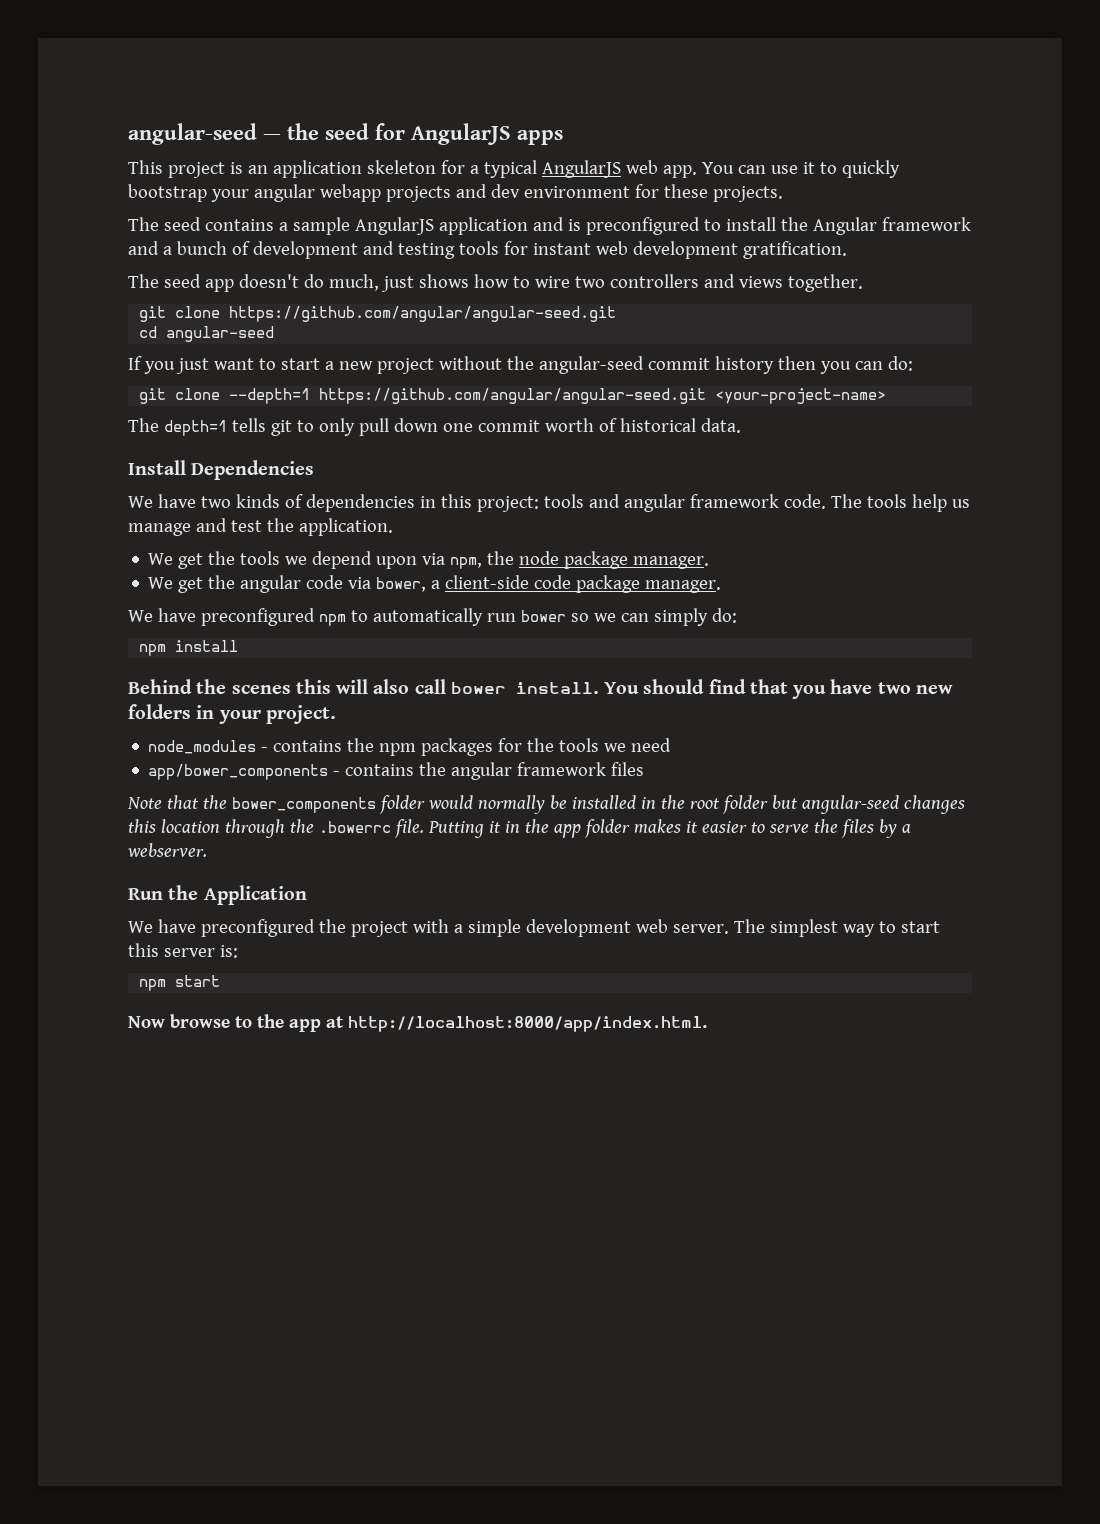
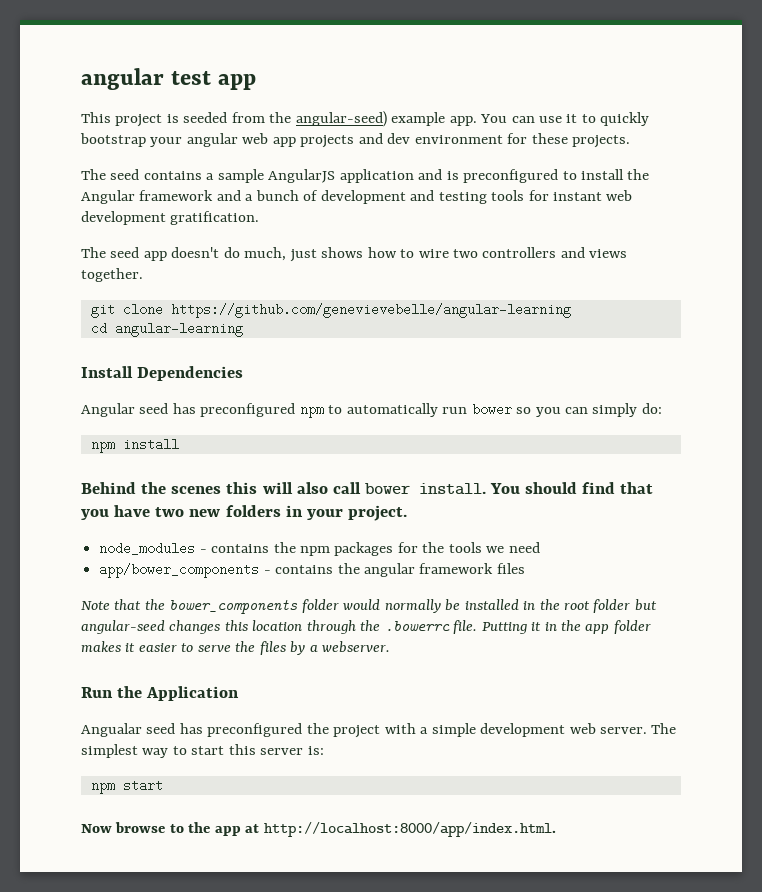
[128,123,563,145] [128,160,658,178] angular-seed — the seed for AngularJS apps // This project is an application skeleton for a typical AngularJS web -> [81,68,257,90] [81,111,446,127] angular test app // This project is seeded from the angular-seed) example
[319,184,381,202] webapp -> [242,133,296,147] web app
[229,306,617,322] https://github.com/angular/angular-seed.git -> [170,303,571,318] https://github.com/genevievebelle/angular-learning
[166,326,275,342] [128,356,913,374] [139,388,887,404] [128,418,741,436] [128,460,315,480] [128,494,970,512] [128,518,393,536] [148,551,710,569] [148,575,722,593] [128,608,196,622] angular-seed // If you just want to start a new project without the angular-seed commit history then you can do: // git clone --depth=1 https://github.com/angular/angular-seed.git <your-project-name> // The depth=1 tells git to only pull down one commit worth of historical data. // Install Dependencies // We have two kinds of dependencies in this project: tools and angular framework code. The tools help us manage and test the application. // We get the tools we depend upon via npm, the node package manager. // We get the angular code via bower, a client-side code package manager. // We have -> [114,322,243,337] [81,366,244,381] [81,403,196,417] angular-learning // Install Dependencies // Angular seed has
[593,613,616,622] we -> [535,407,561,417] you
[128,919,196,933] We have -> [81,723,203,737] Angualar seed has

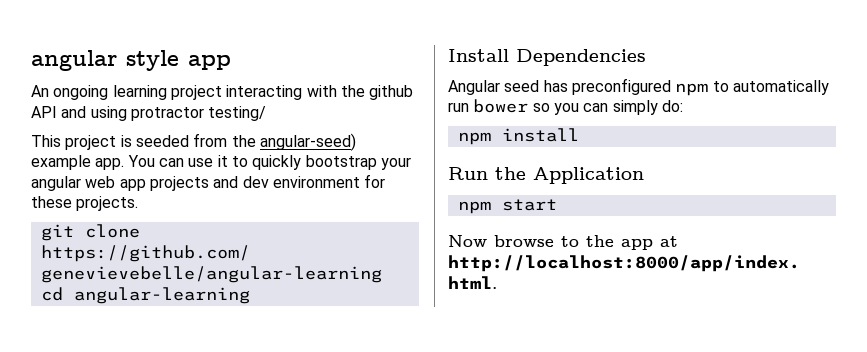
[81,68,257,90] angular test app -> [31,50,231,71] [31,85,414,100] [31,106,267,121] angular style app // An ongoing learning project interacting with the github API and using protractor testing/
[81,169,650,183] [81,190,633,204] [81,211,260,225] [81,247,628,262] [81,268,143,282] // The seed contains a sample AngularJS application and is preconfigured to install the Angular framework and a bunch of development and testing tools for instant web development gratification. // The seed app doesn't do much, just shows how to wire two controllers and views together. -> (139, 203) none
[81,482,654,495] [81,505,407,521] [99,542,540,556] [99,563,525,578] [81,599,657,614] [81,620,651,634] [81,641,391,655] [81,686,240,701] [81,723,677,738] [81,744,324,758] Behind the scenes this will also call bower install. You should find that you have two new folders in your project. // node_modules - contains the npm packages for the tools we need // app/bower_components - contains the angular framework files // Note that the bower_components folder would normally be installed in the root folder but angular-seed changes this location through the .bowerrc file. Putting it in the app folder makes it easier to serve the files by a webserver. // Run the Application // Angualar seed has preconfigured the project with a simple development web server. The simplest way to start this server is: -> [448,167,644,184] Run the Application

